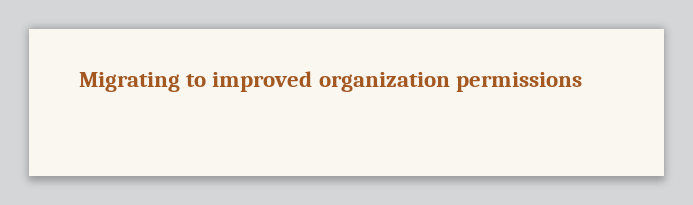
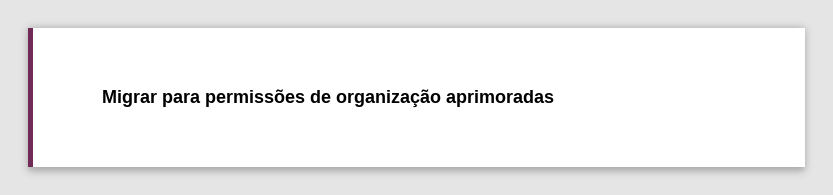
[79,71,582,92] Migrating to improved organization permissions -> [102,89,554,108] Migrar para permissões de organização aprimoradas

